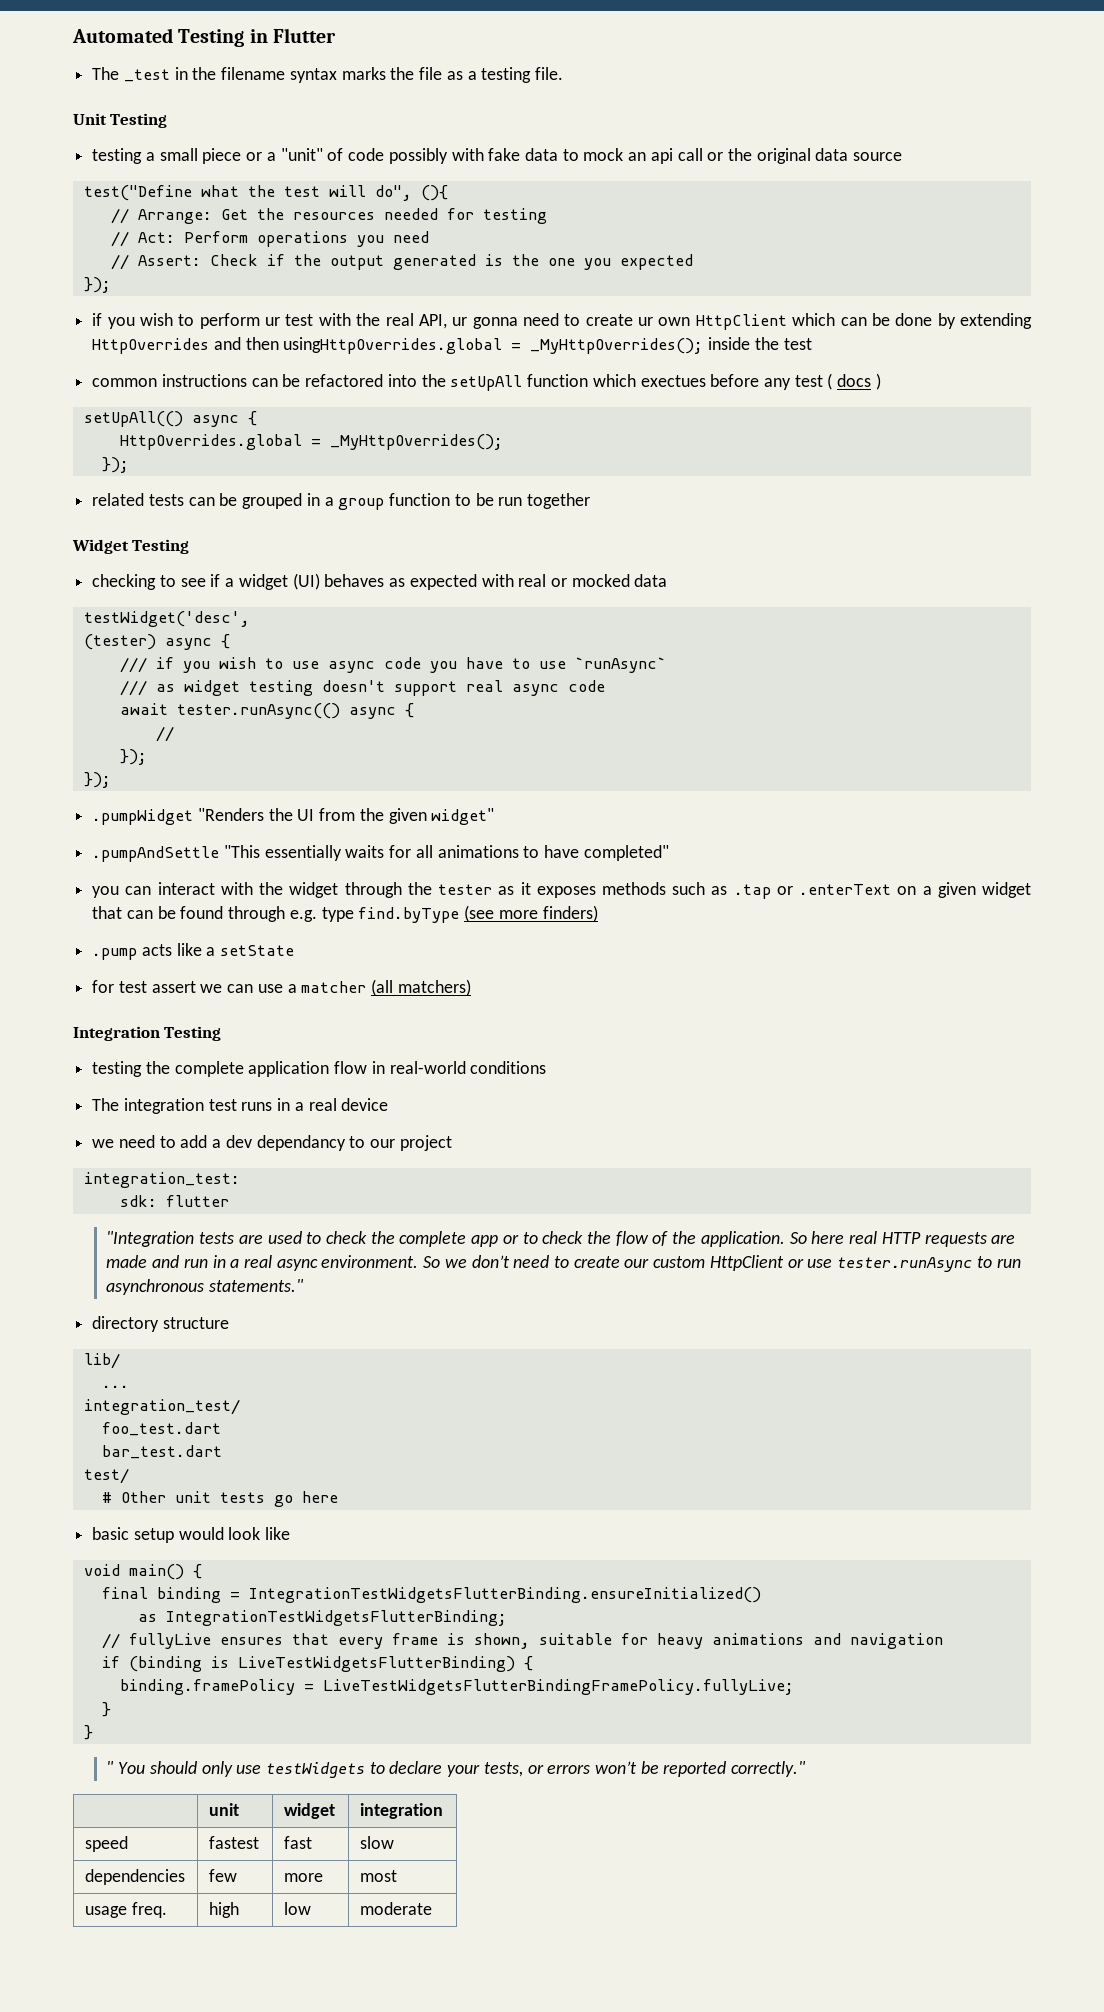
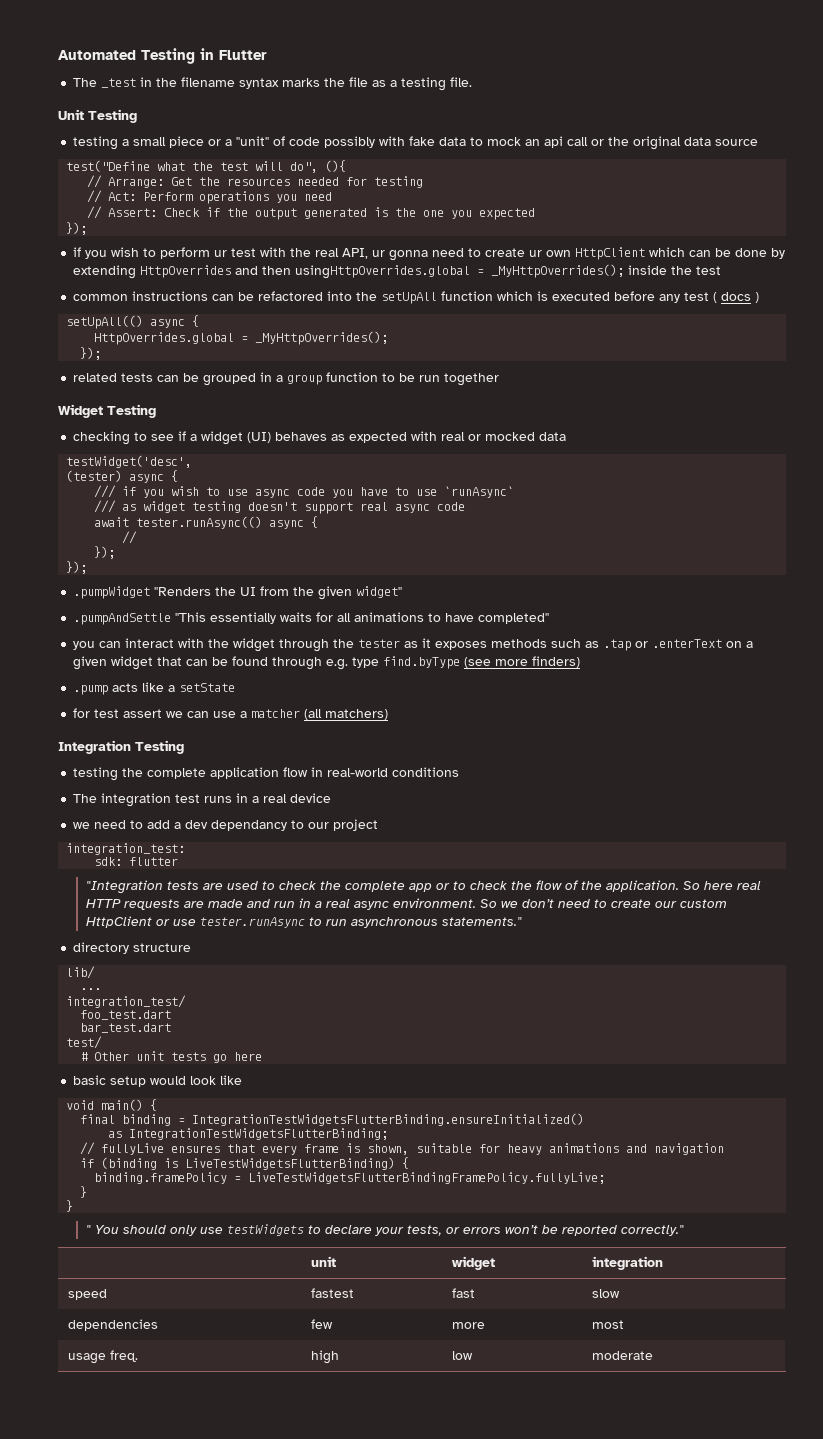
[640,375,706,387] exectues -> [537,291,611,301] is executed

